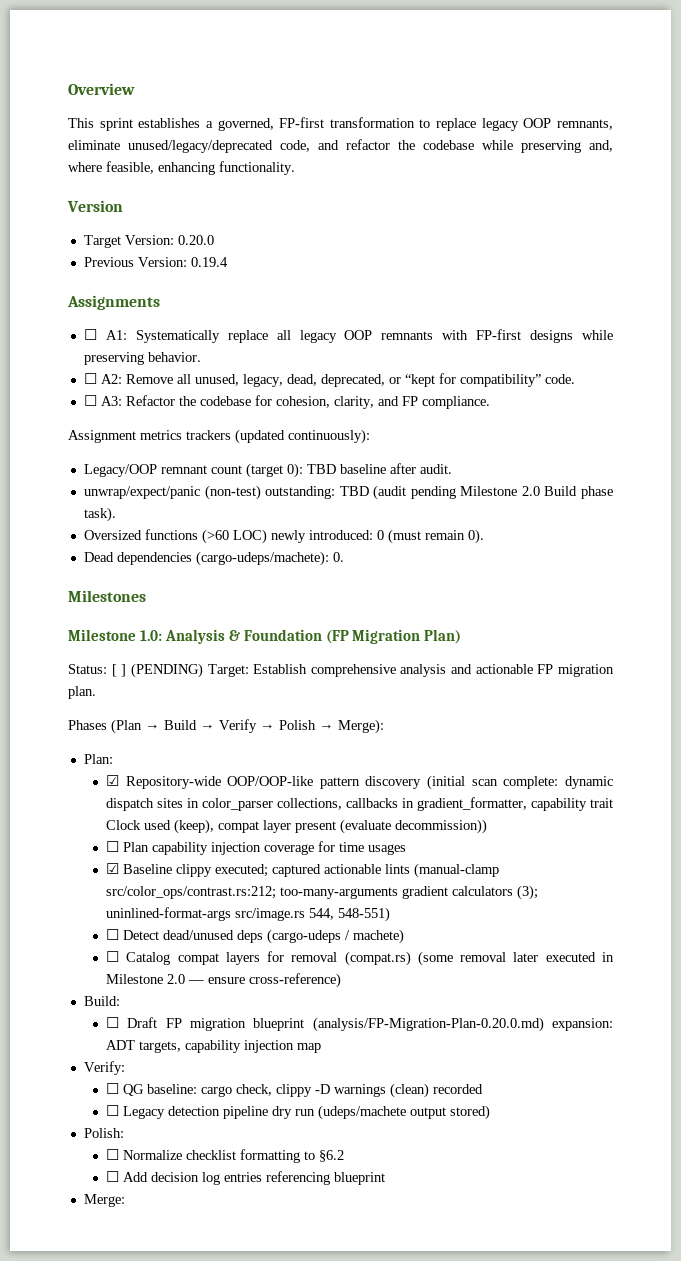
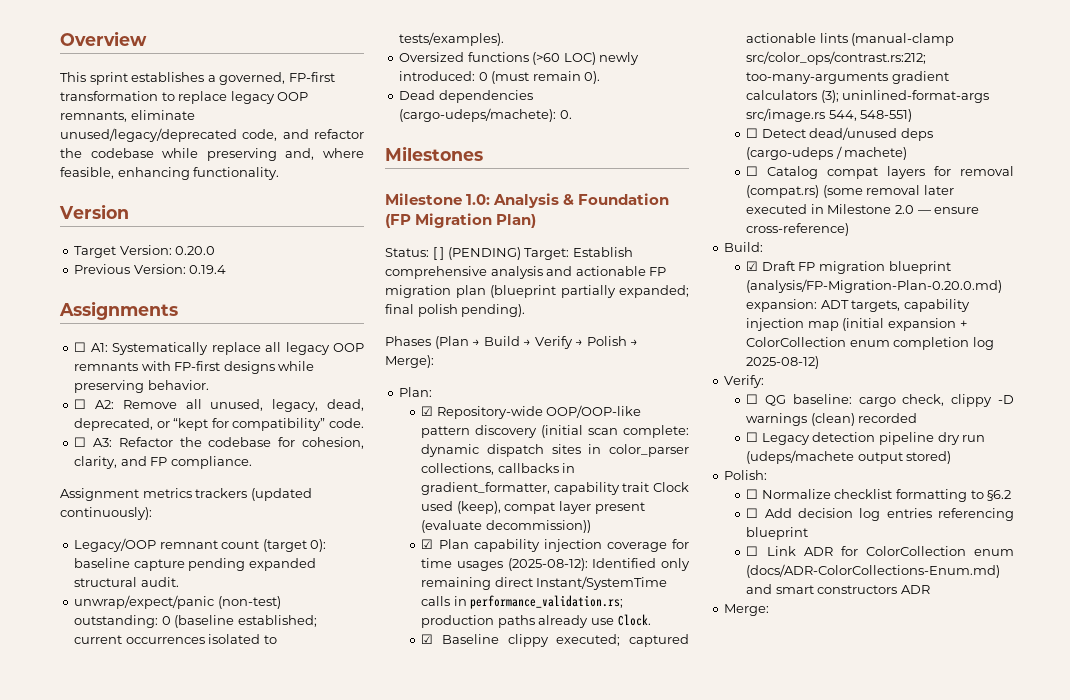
[306,463,416,474] TBD baseline after -> [74,558,316,571] [74,577,138,587] baseline capture pending expanded structural
[339,485,614,500] [83,507,116,522] TBD (audit pending Milestone 2.0 Build phase task). -> [161,615,317,628] [74,634,277,644] [399,32,505,46] 0 (baseline established; current occurrences isolated to tests/examples).
[68,686,96,699] plan. -> [455,285,689,298] [385,304,526,317] plan (blueprint partially expanded; final polish pending).
[105,841,119,852] ☐ -> [421,539,434,549] ☑
(406, 849) none -> [507,558,690,571] [421,576,668,590] [421,595,624,609] [421,614,651,628] (2025-08-12): Identified only remaining direct Instant/SystemTime calls in performance_validation.rs; production paths already use Clock.
[105,1017,119,1028] ☐ -> [746,261,759,271] ☑
(321, 1048) none -> [842,318,967,331] [746,337,994,350] [746,356,820,369] (initial expansion + ColorCollection enum completion log 2025-08-12)
(385, 1178) none -> [746,546,1014,556] [746,564,1001,578] [746,584,930,594] // ☐ Link ADR for ColorCollection enum (docs/ADR-ColorCollections-Enum.md) and smart constructors ADR

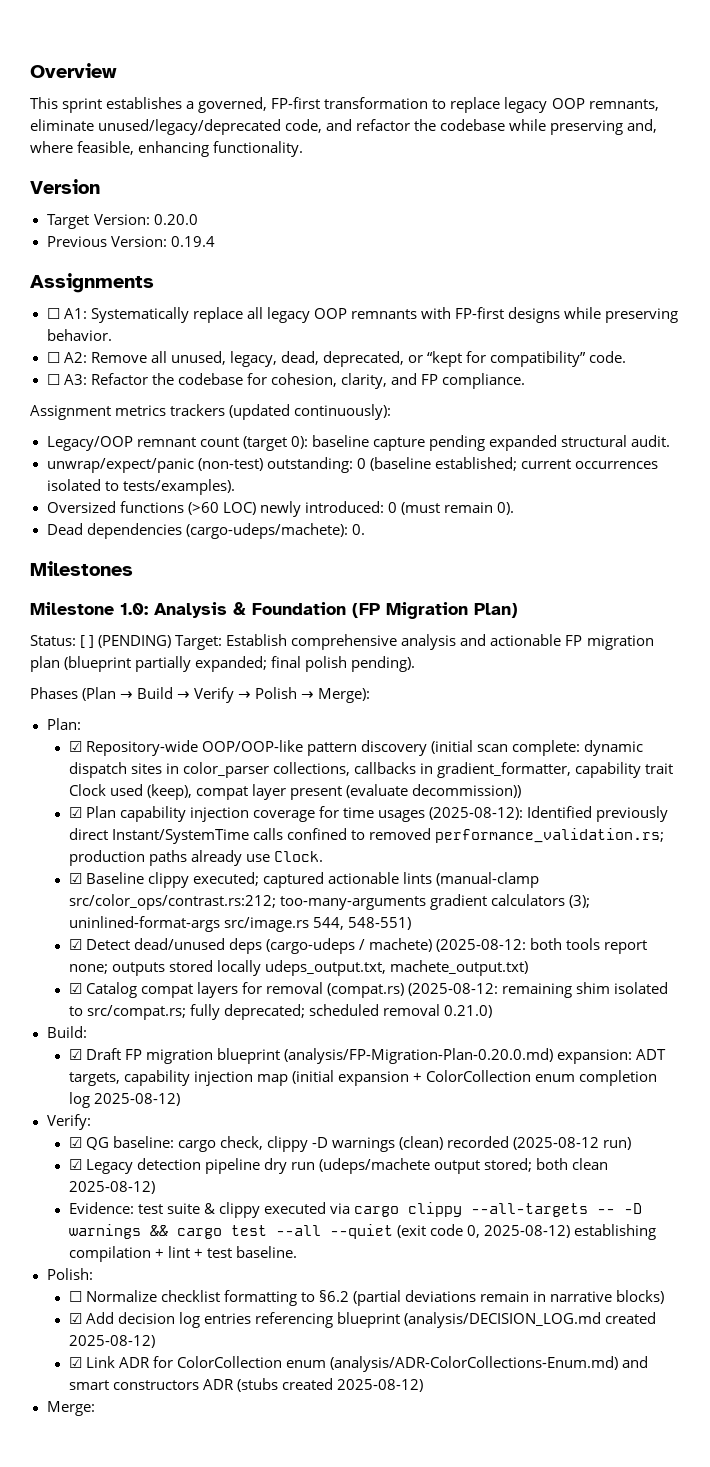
[661,558,690,571] [421,577,492,590] only remaining -> [596,806,669,822] previously
[453,596,467,606] in -> [286,828,432,840] confined to removed
[746,128,759,138] ☐ -> [68,939,82,950] ☑
[746,166,759,176] // ☐ -> [436,938,648,954] [68,960,529,976] [68,983,82,994] (2025-08-12: both tools report none; outputs stored locally udeps_output.txt, machete_output.txt) // ☑
[822,185,954,198] [746,204,980,214] [746,223,850,236] (some removal later executed in Milestone 2.0 — ensure cross-reference) -> [408,982,669,998] [68,1004,493,1020] (2025-08-12: remaining shim isolated to src/compat.rs; fully deprecated; scheduled removal 0.21.0)
[746,394,759,404] ☐ -> [68,1137,82,1148] ☑
[746,432,759,442] // ☐ -> [513,1137,632,1150] [68,1159,82,1170] (2025-08-12 run) // ☑
[906,451,952,464] stored) -> [484,1158,609,1172] [68,1181,155,1194] [68,1202,643,1218] [68,1224,657,1240] [68,1246,298,1262] stored; both clean 2025-08-12) // Evidence: test suite & clippy executed via cargo clippy --all-targets -- -D warnings && cargo test --all --quiet (exit code 0, 2025-08-12) establishing compilation + lint + test baseline.
[746,508,759,518] // ☐ -> [353,1290,665,1306] [68,1313,82,1324] (partial deviations remain in narrative blocks) // ☑
[746,546,759,556] // ☐ -> [404,1312,657,1328] [68,1335,155,1348] [68,1357,82,1368] (analysis/DECISION_LOG.md created 2025-08-12) // ☑
[746,564,1001,578] (docs/ADR-ColorCollections-Enum.md) -> [330,1356,619,1372] (analysis/ADR-ColorCollections-Enum.md)
(930, 589) none -> [236,1378,424,1392] (stubs created 2025-08-12)

